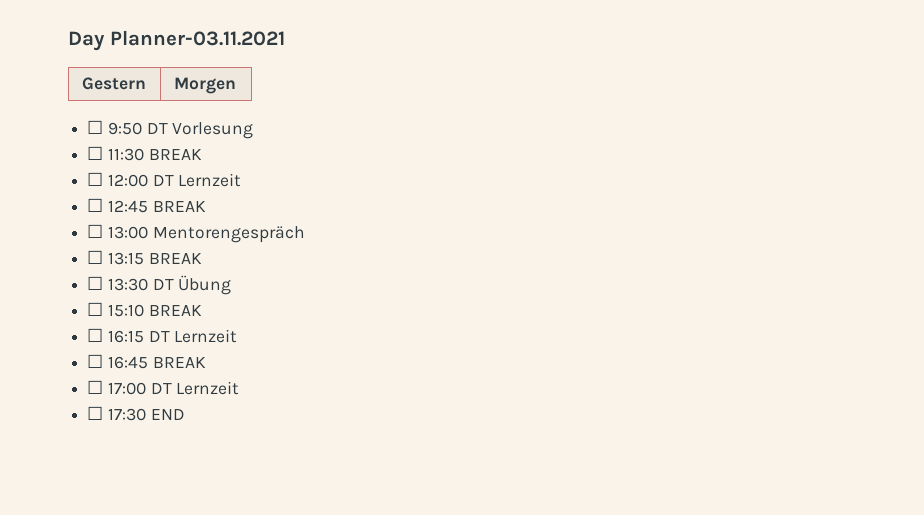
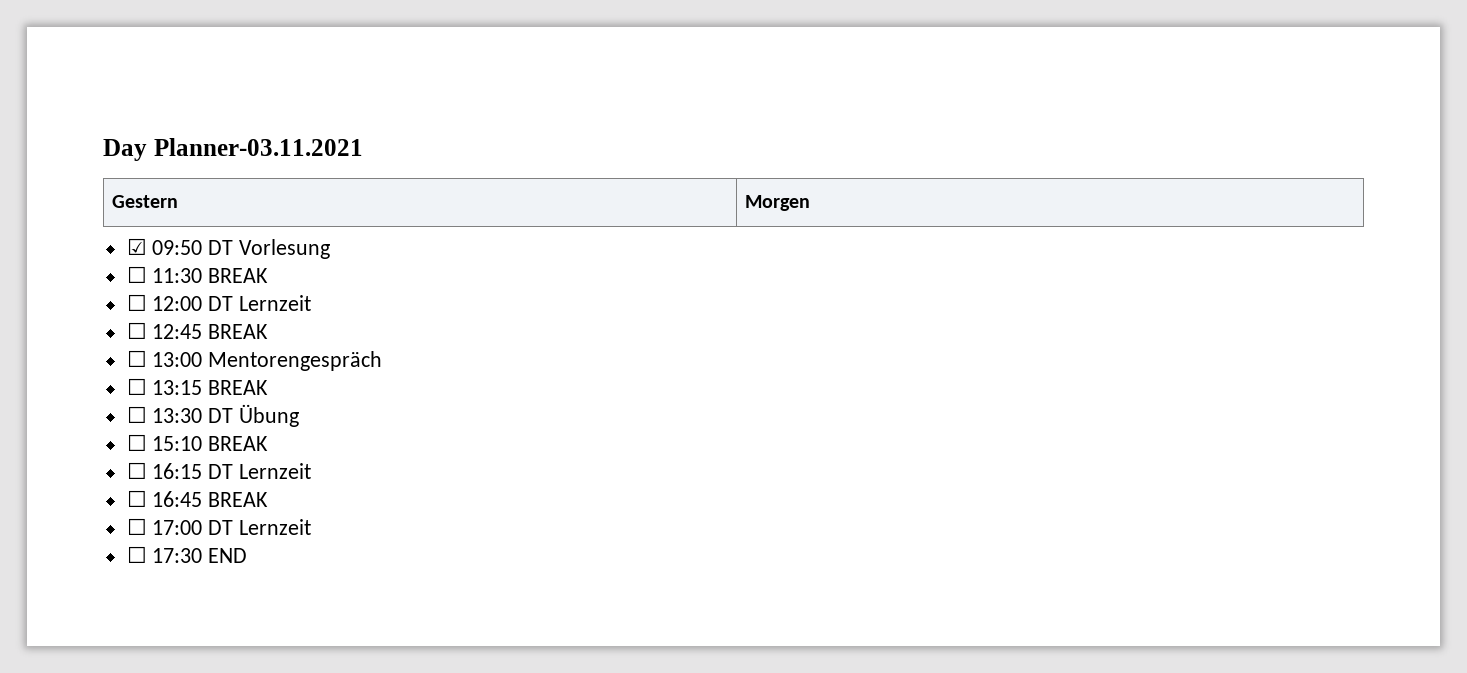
[87,120,142,135] ☐ 9:50 -> [126,238,203,255] ☑ 09:50

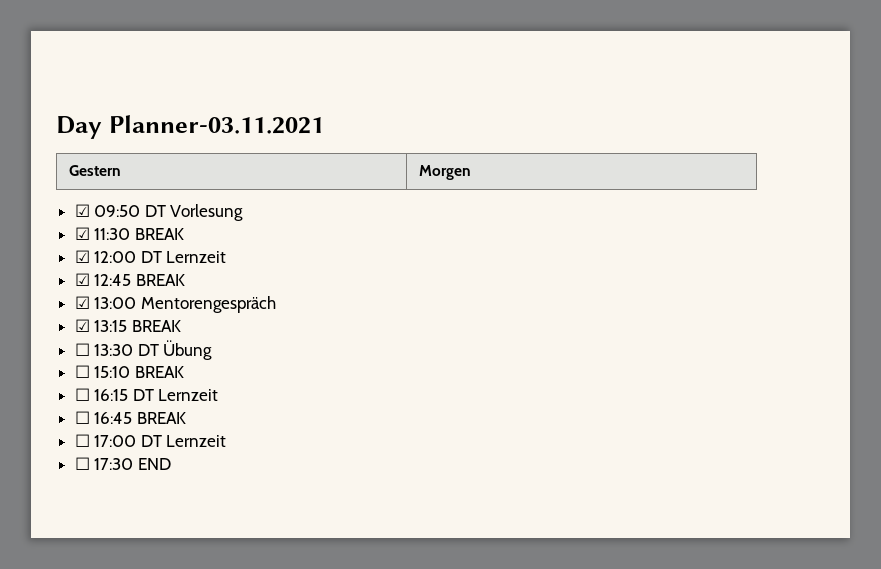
[126,266,147,283] ☐ -> [74,227,90,240] ☑
[126,294,147,311] ☐ -> [74,250,90,263] ☑
[126,322,147,339] ☐ -> [74,273,90,286] ☑
[126,350,147,367] ☐ -> [74,296,90,309] ☑
[126,378,147,395] ☐ -> [74,319,90,332] ☑

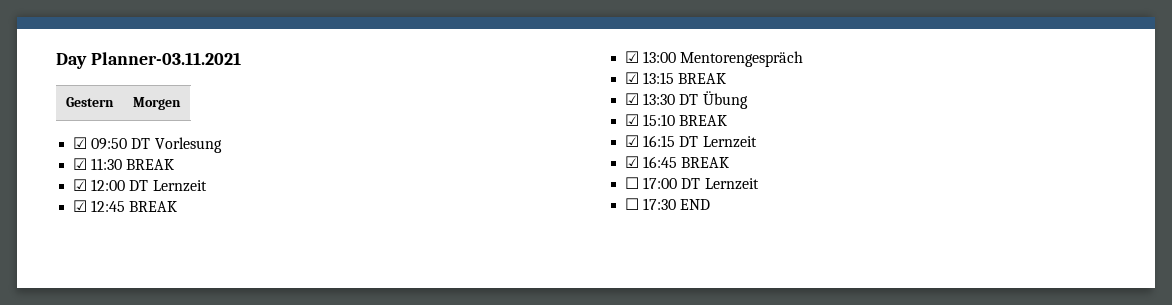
[74,343,90,356] ☐ -> [625,93,640,105] ☑
[74,365,90,378] ☐ -> [625,114,640,126] ☑
[74,388,90,401] ☐ -> [625,135,640,147] ☑
[74,411,90,424] ☐ -> [625,156,640,168] ☑

